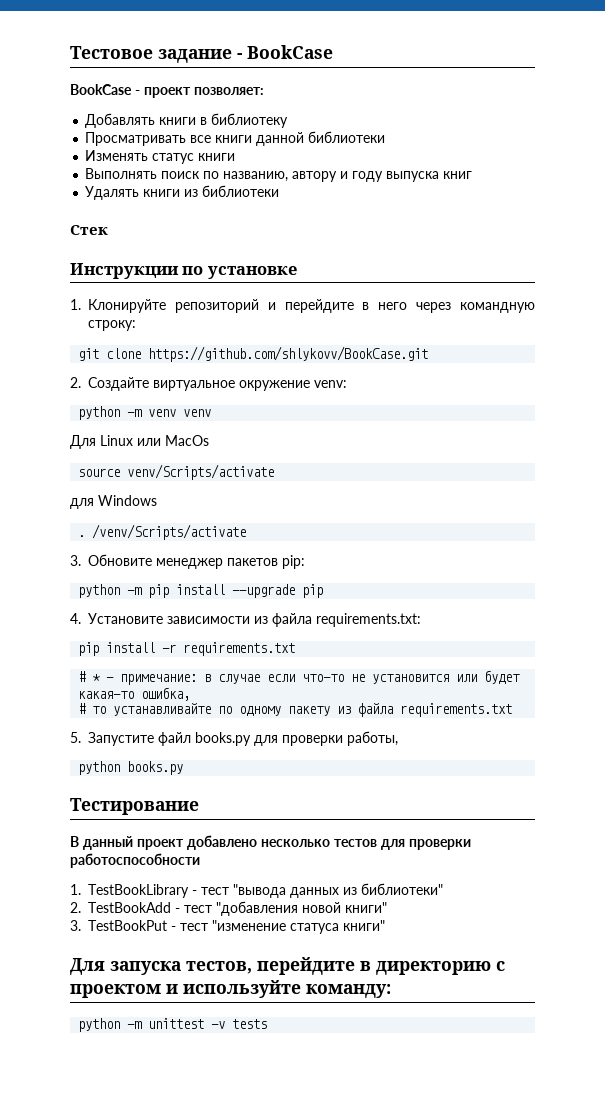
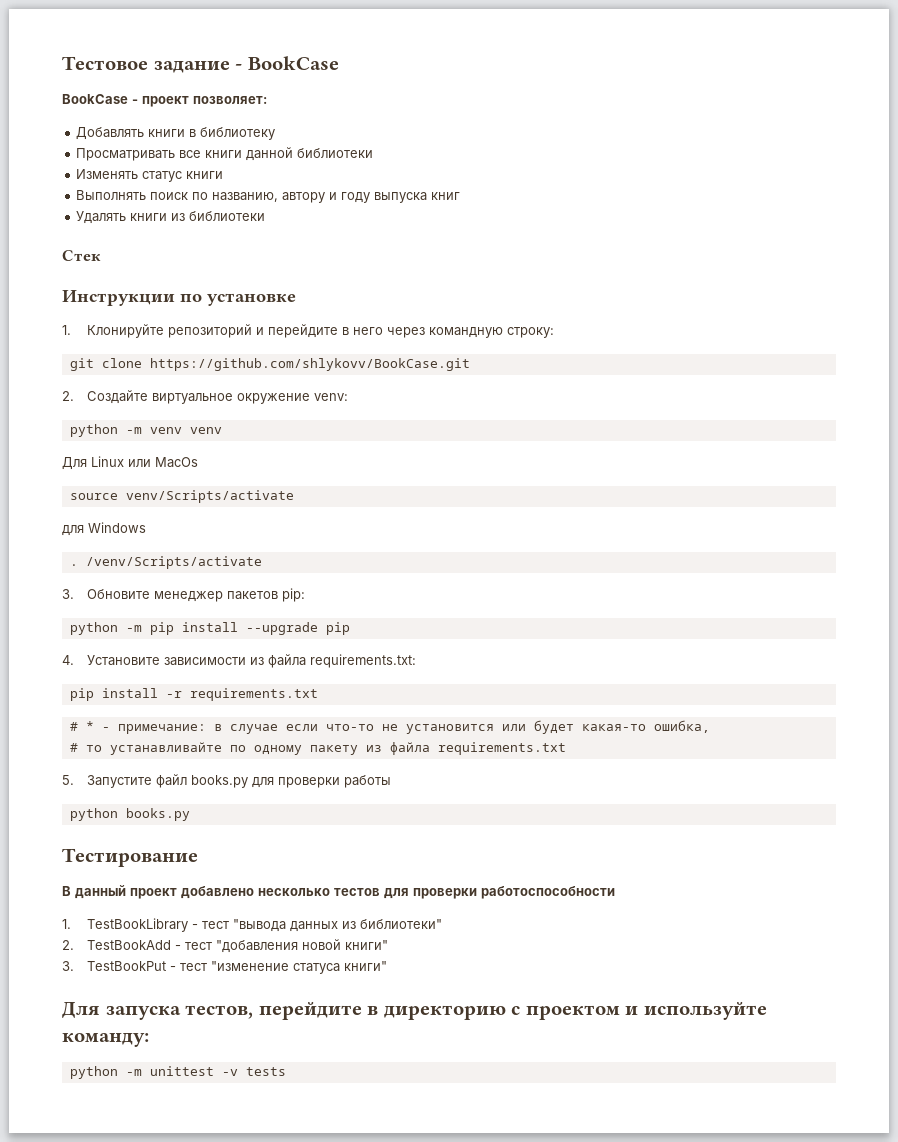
[347,731,398,746] работы, -> [344,775,392,788] работы

